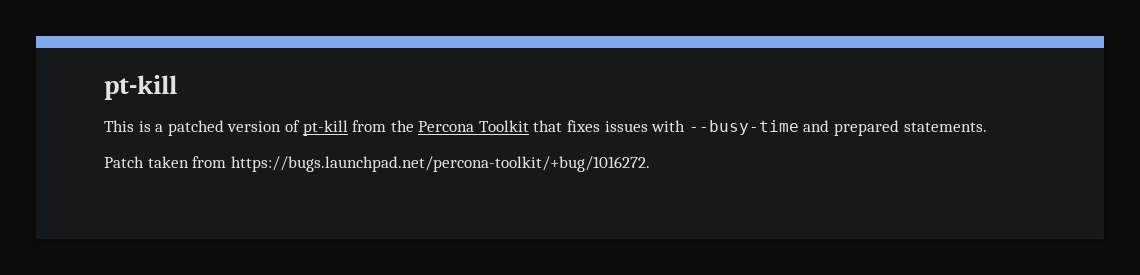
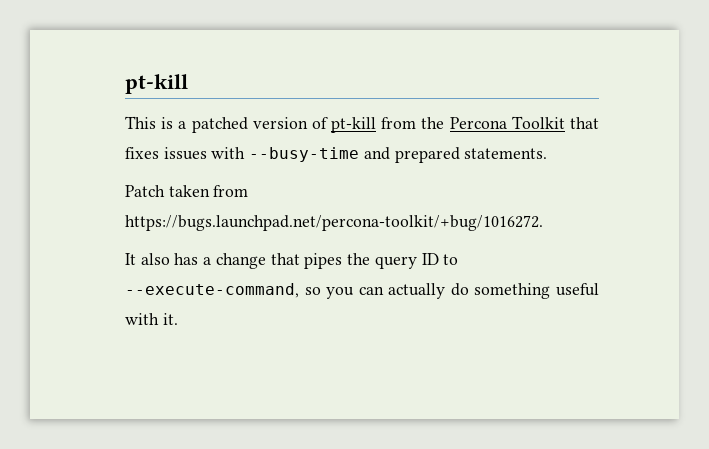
(650, 164) none -> [125,253,459,269] [125,283,599,299] [125,313,178,325] // It also has a change that pipes the query ID to --execute-command, so you can actually do something useful with it.

